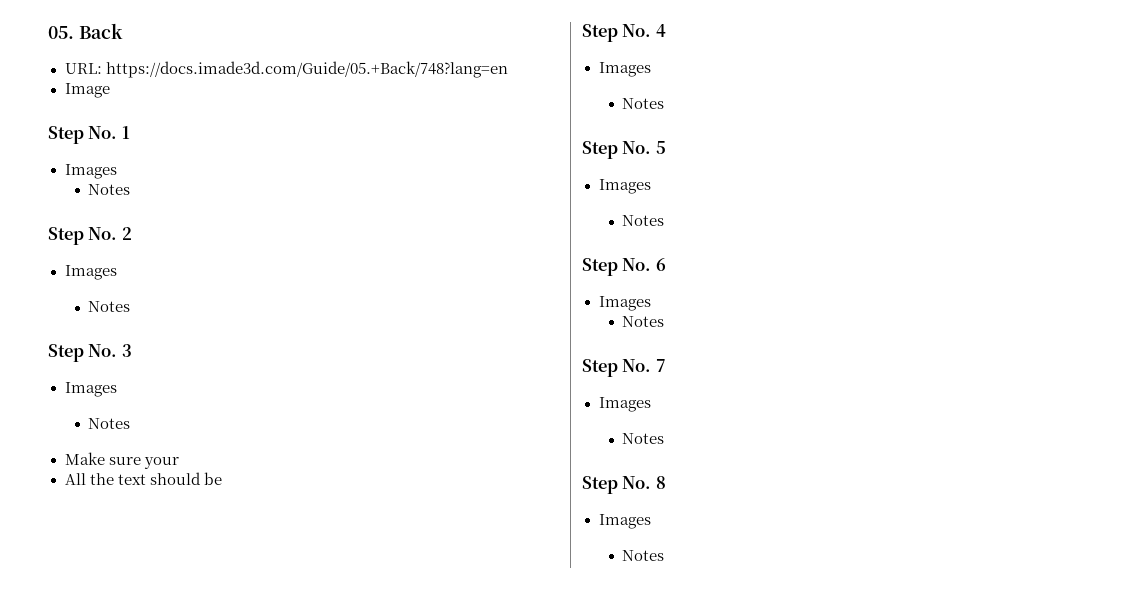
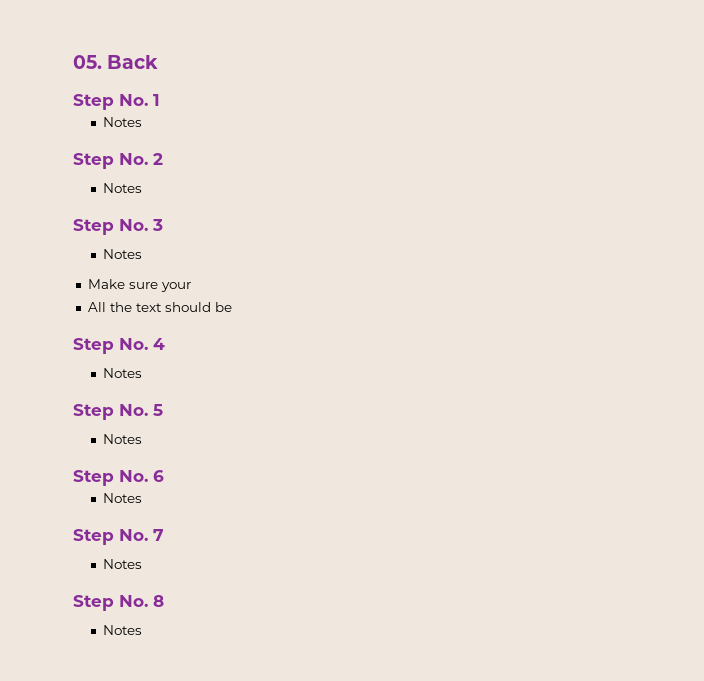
[64,61,508,78] [64,83,110,98] // URL: https://docs.imade3d.com/Guide/05.+Back/748?lang=en // Image -> (159, 62) none
[64,164,117,179] // Images -> (160, 100) none
[64,265,117,280] // Images -> (163, 159) none
[64,382,117,397] // Images -> (163, 225) none
[598,62,651,77] // Images -> (165, 344) none
[598,179,651,194] // Images -> (163, 410) none
[598,296,651,311] // Images -> (164, 476) none
[598,397,651,412] // Images -> (164, 535) none
[598,514,651,529] // Images -> (164, 601) none

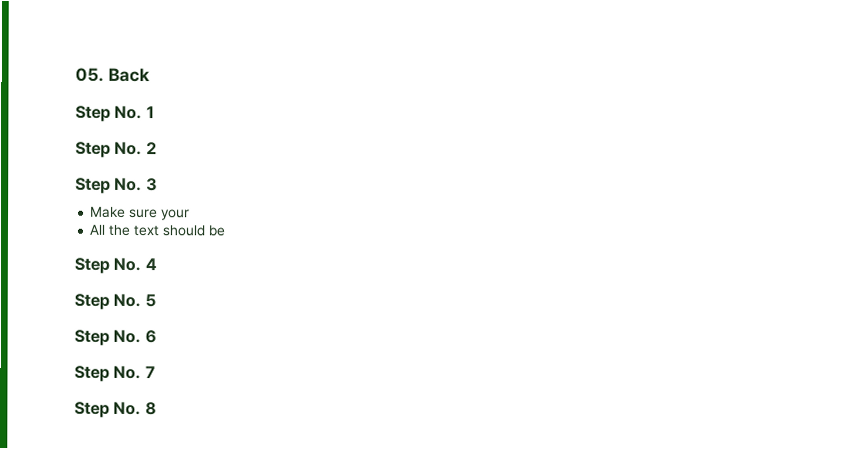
[103,117,143,127] // Notes -> (155, 112) none
[103,183,143,193] // Notes -> (157, 148) none
[103,249,143,259] // Notes -> (158, 185) none
[103,368,143,378] // Notes -> (157, 264) none
[103,434,143,444] // Notes -> (156, 301) none
[103,493,143,503] // Notes -> (157, 337) none
[103,559,143,569] // Notes -> (155, 372) none
[103,625,143,635] // Notes -> (157, 409) none

